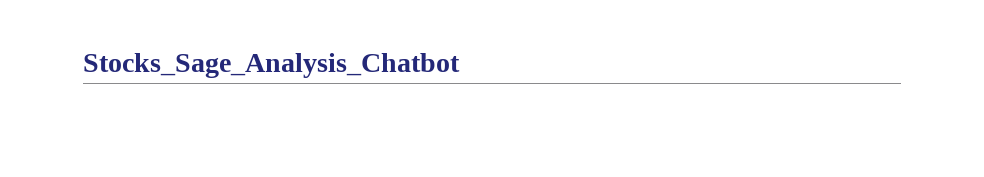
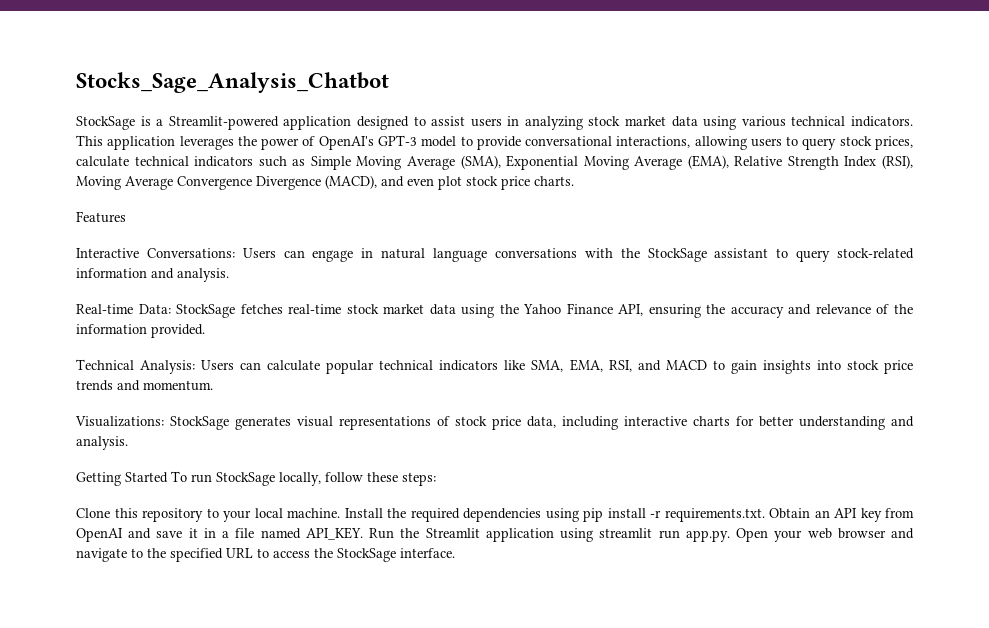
(460, 65) none -> [76,116,914,130] [76,135,914,150] [76,155,913,170] [76,175,574,190] [76,211,126,223] [76,248,915,262] [76,268,229,282] [76,303,913,318] [76,324,205,338] [76,359,914,374] [76,380,213,391] [75,416,914,430] [76,436,128,450] [76,471,436,486] [76,508,914,522] [76,527,914,542] [76,548,455,562] // StockSage is a Streamlit-powered application designed to assist users in analyzing stock market data using various technical indicators. This application leverages the power of OpenAI's GPT-3 model to provide conversational interactions, allowing users to query stock prices, calculate technical indicators such as Simple Moving Average (SMA), Exponential Moving Average (EMA), Relative Strength Index (RSI), Moving Average Convergence Divergence (MACD), and even plot stock price charts. // Features // Interactive Conversations: Users can engage in natural language conversations with the StockSage assistant to query stock-related information and analysis. // Real-time Data: StockSage fetches real-time stock market data using the Yahoo Finance API, ensuring the accuracy and relevance of the information provided. // Technical Analysis: Users can calculate popular technical indicators like SMA, EMA, RSI, and MACD to gain insights into stock price trends and momentum. // Visualizations: StockSage generates visual representations of stock price data, including interactive charts for better understanding and analysis. // Getting Started To run StockSage locally, follow these steps: // Clone this repository to your local machine. Install the required dependencies using pip install -r requirements.txt. Obtain an API key from OpenAI and save it in a file named API_KEY. Run the Streamlit application using streamlit run app.py. Open your web browser and navigate to the specified URL to access the StockSage interface.

